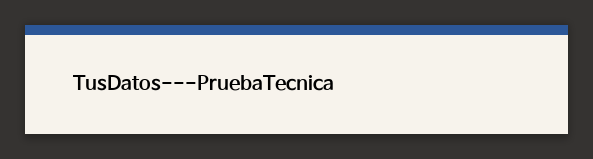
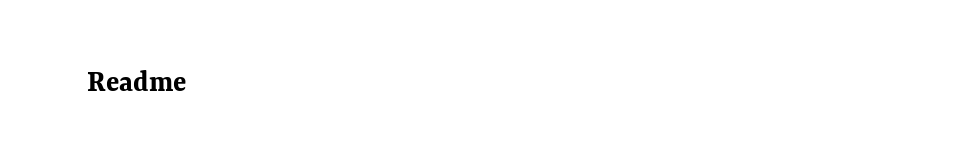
[73,75,334,91] TusDatos---PruebaTecnica -> [87,70,186,91] Readme

